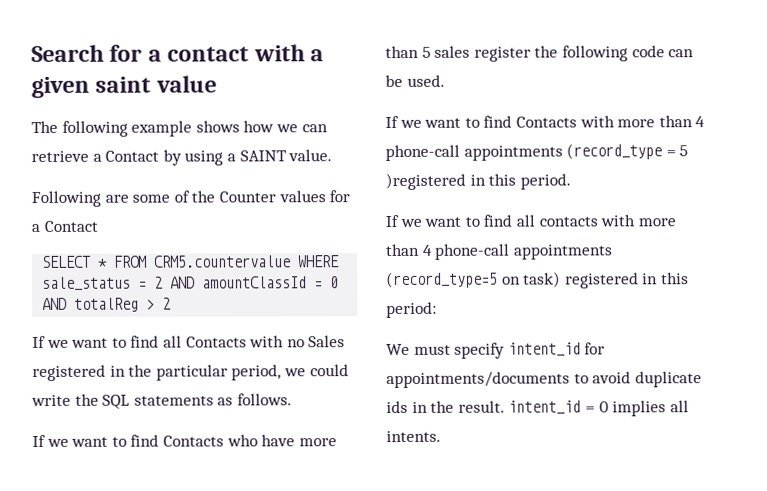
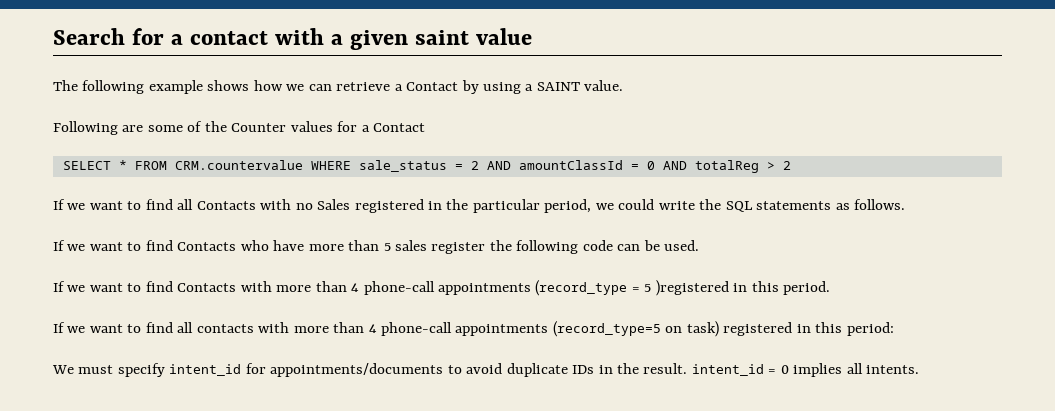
[154,255,292,268] CRM5.countervalue -> [174,160,303,170] CRM.countervalue
[386,400,408,413] ids -> [572,365,595,374] IDs

